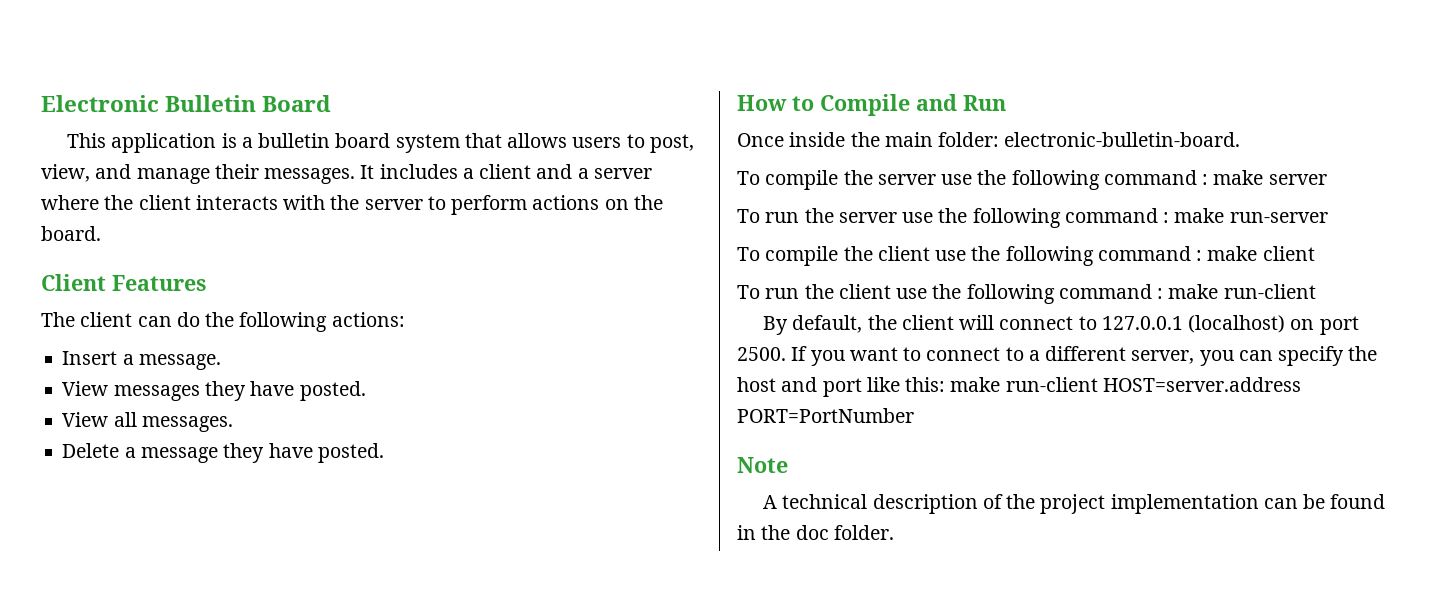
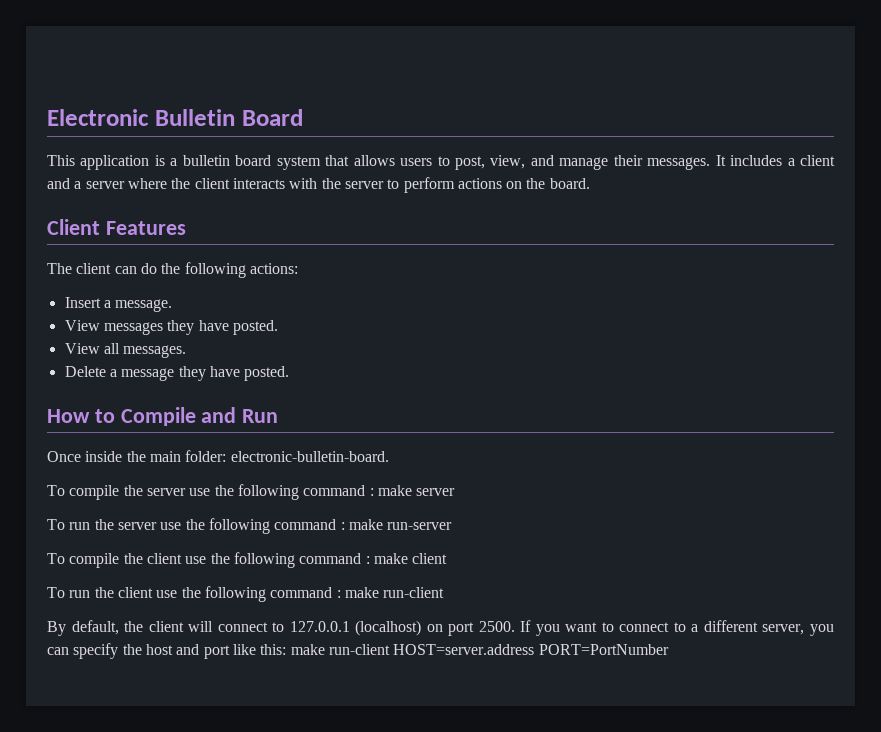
[737,457,788,473] [763,494,1386,514] [737,525,894,540] // Note // A technical description of the project implementation can be found in the doc folder. -> (669, 649) none

